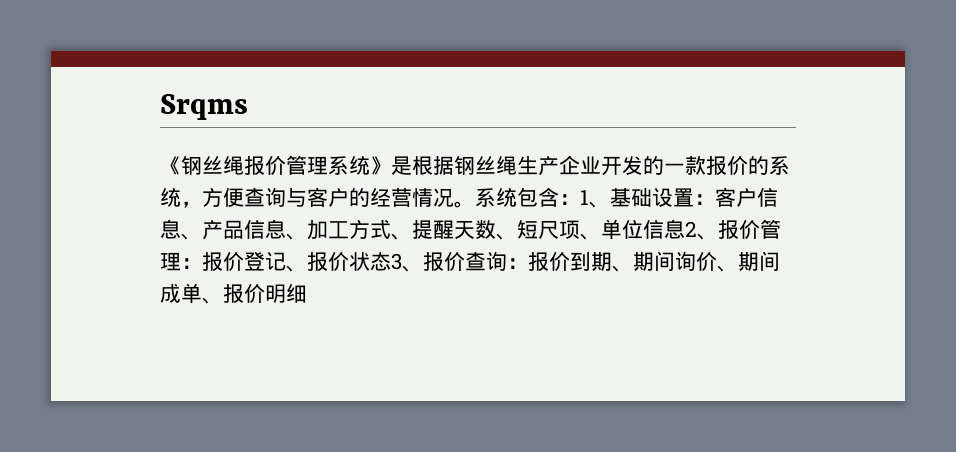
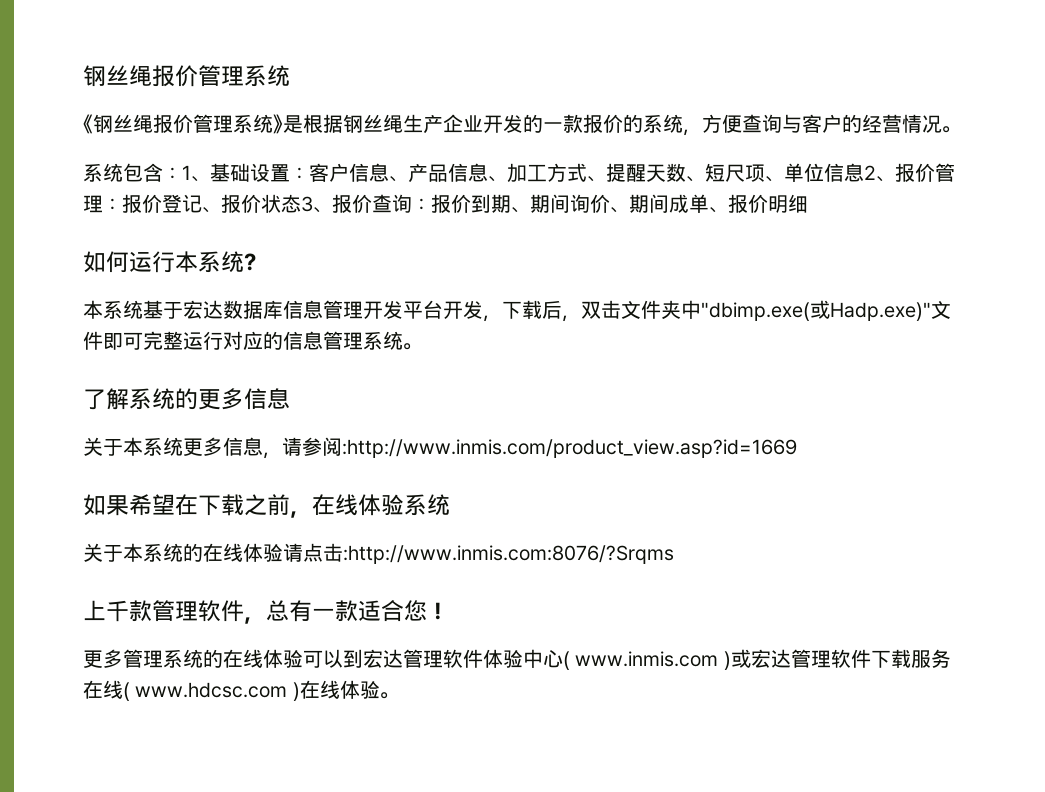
[160,94,248,120] Srqms -> [83,65,290,87] 钢丝绳报价管理系统
(475, 204) none -> (961, 129) //
(307, 293) none -> [83,251,256,273] [83,300,951,322] [83,331,422,350] [83,388,290,410] [83,437,797,459] [83,494,450,518] [83,543,674,564] [83,600,449,624] [83,649,951,670] [83,680,399,701] // 如何运行本系统? // 本系统基于宏达数据库信息管理开发平台开发，下载后，双击文件夹中"dbimp.exe(或Hadp.exe)"文件即可完整运行对应的信息管理系统。 // 了解系统的更多信息 // 关于本系统更多信息，请参阅:http://www.inmis.com/product_view.asp?id=1669 // 如果希望在下载之前，在线体验系统 // 关于本系统的在线体验请点击:http://www.inmis.com:8076/?Srqms // 上千款管理软件，总有一款适合您！ // 更多管理系统的在线体验可以到宏达管理软件体验中心( www.inmis.com )或宏达管理软件下载服务在线( www.hdcsc.com )在线体验。

